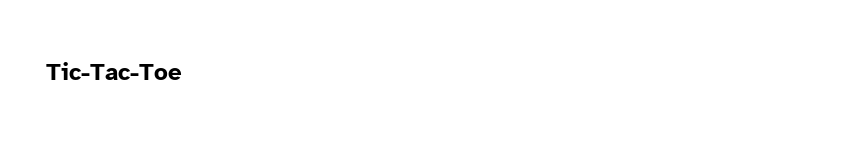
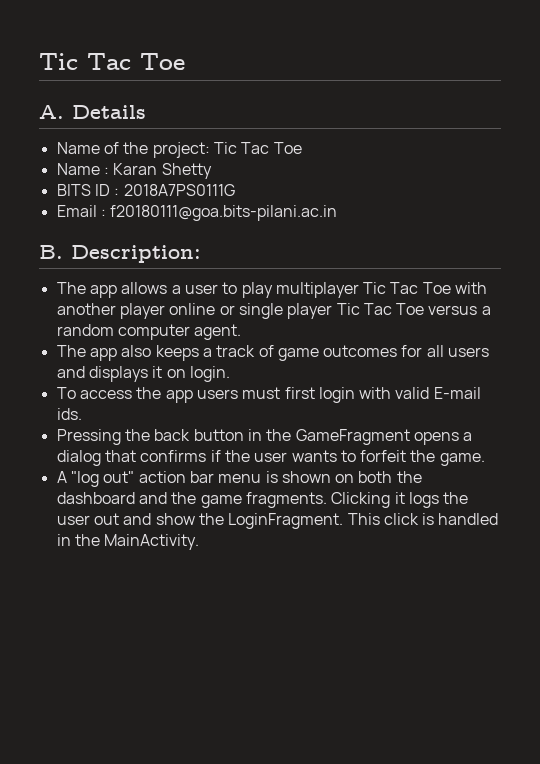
[46,62,182,80] Tic-Tac-Toe -> [39,53,185,70] [39,105,146,119] [56,142,302,158] [56,163,212,179] [56,184,235,196] [56,205,338,221] [39,245,201,263] [56,282,488,298] [56,303,491,319] [56,324,242,340] [56,345,490,361] [56,366,230,382] [56,387,481,403] [56,408,82,420] [56,429,473,445] [56,450,485,466] [56,471,422,487] [56,492,469,508] [56,513,499,529] [56,534,200,550] Tic Tac Toe // A. Details // Name of the project: Tic Tac Toe // Name : Karan Shetty // BITS ID : 2018A7PS0111G // Email : f20180111@goa.bits-pilani.ac.in // B. Description: // The app allows a user to play multiplayer Tic Tac Toe with another player online or single player Tic Tac Toe versus a random computer agent. // The app also keeps a track of game outcomes for all users and displays it on login. // To access the app users must first login with valid E-mail ids. // Pressing the back button in the GameFragment opens a dialog that confirms if the user wants to forfeit the game. // A "log out" action bar menu is shown on both the dashboard and the game fragments. Clicking it logs the user out and show the LoginFragment. This click is handled in the MainActivity.

